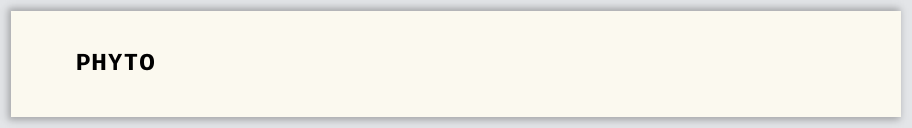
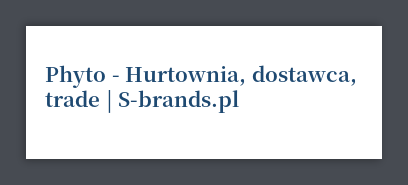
[75,53,155,71] PHYTO -> [45,65,357,88] [45,90,240,113] Phyto - Hurtownia, dostawca, trade | S-brands.pl

